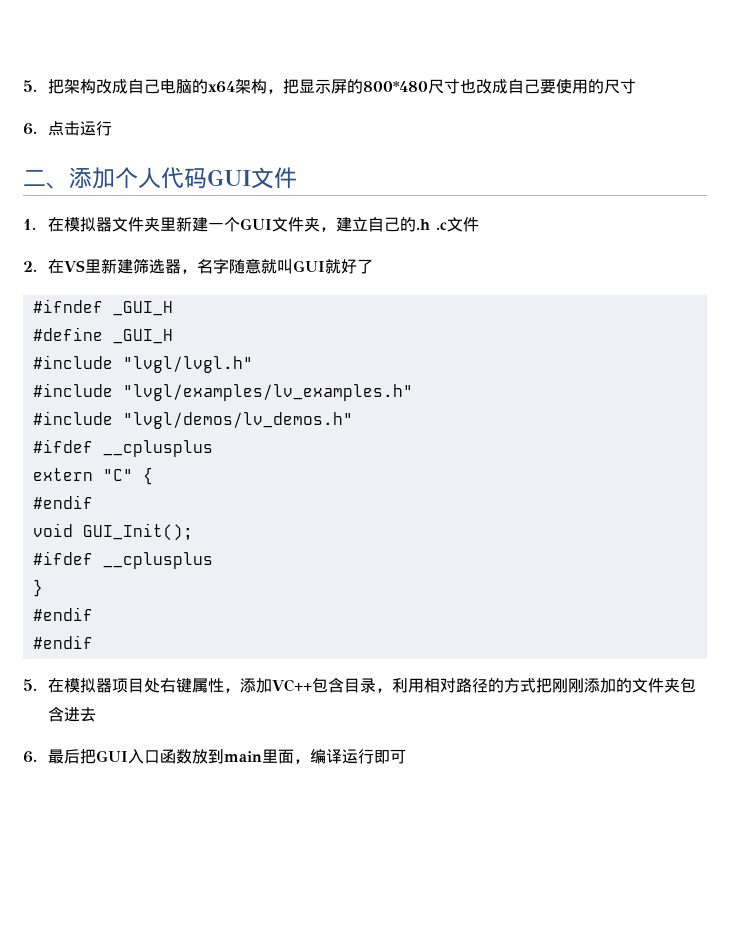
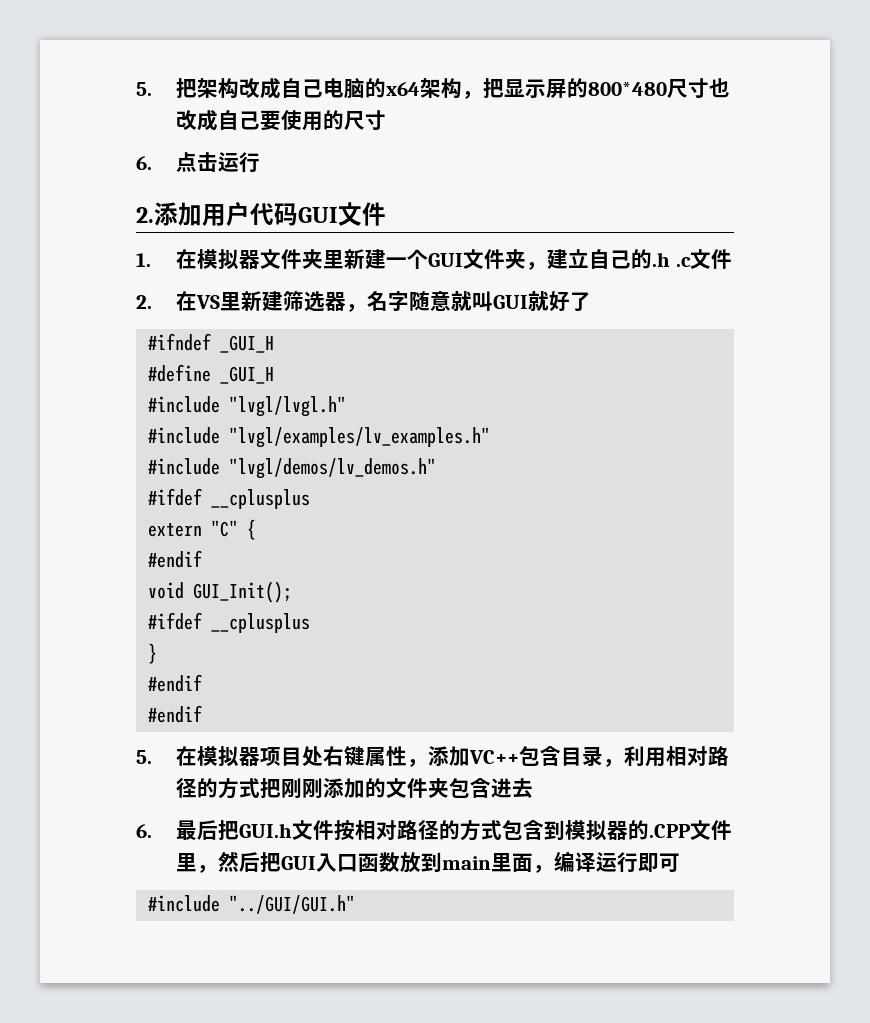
[23,167,161,189] 二、添加个人 -> [136,202,250,226] 2.添加用户
(96, 756) none -> [239,820,733,841] [176,851,282,873] GUI.h文件按相对路径的方式包含到模拟器的.CPP文件里，然后把
(406, 756) none -> [148,895,356,914] // #include "../GUI/GUI.h"

